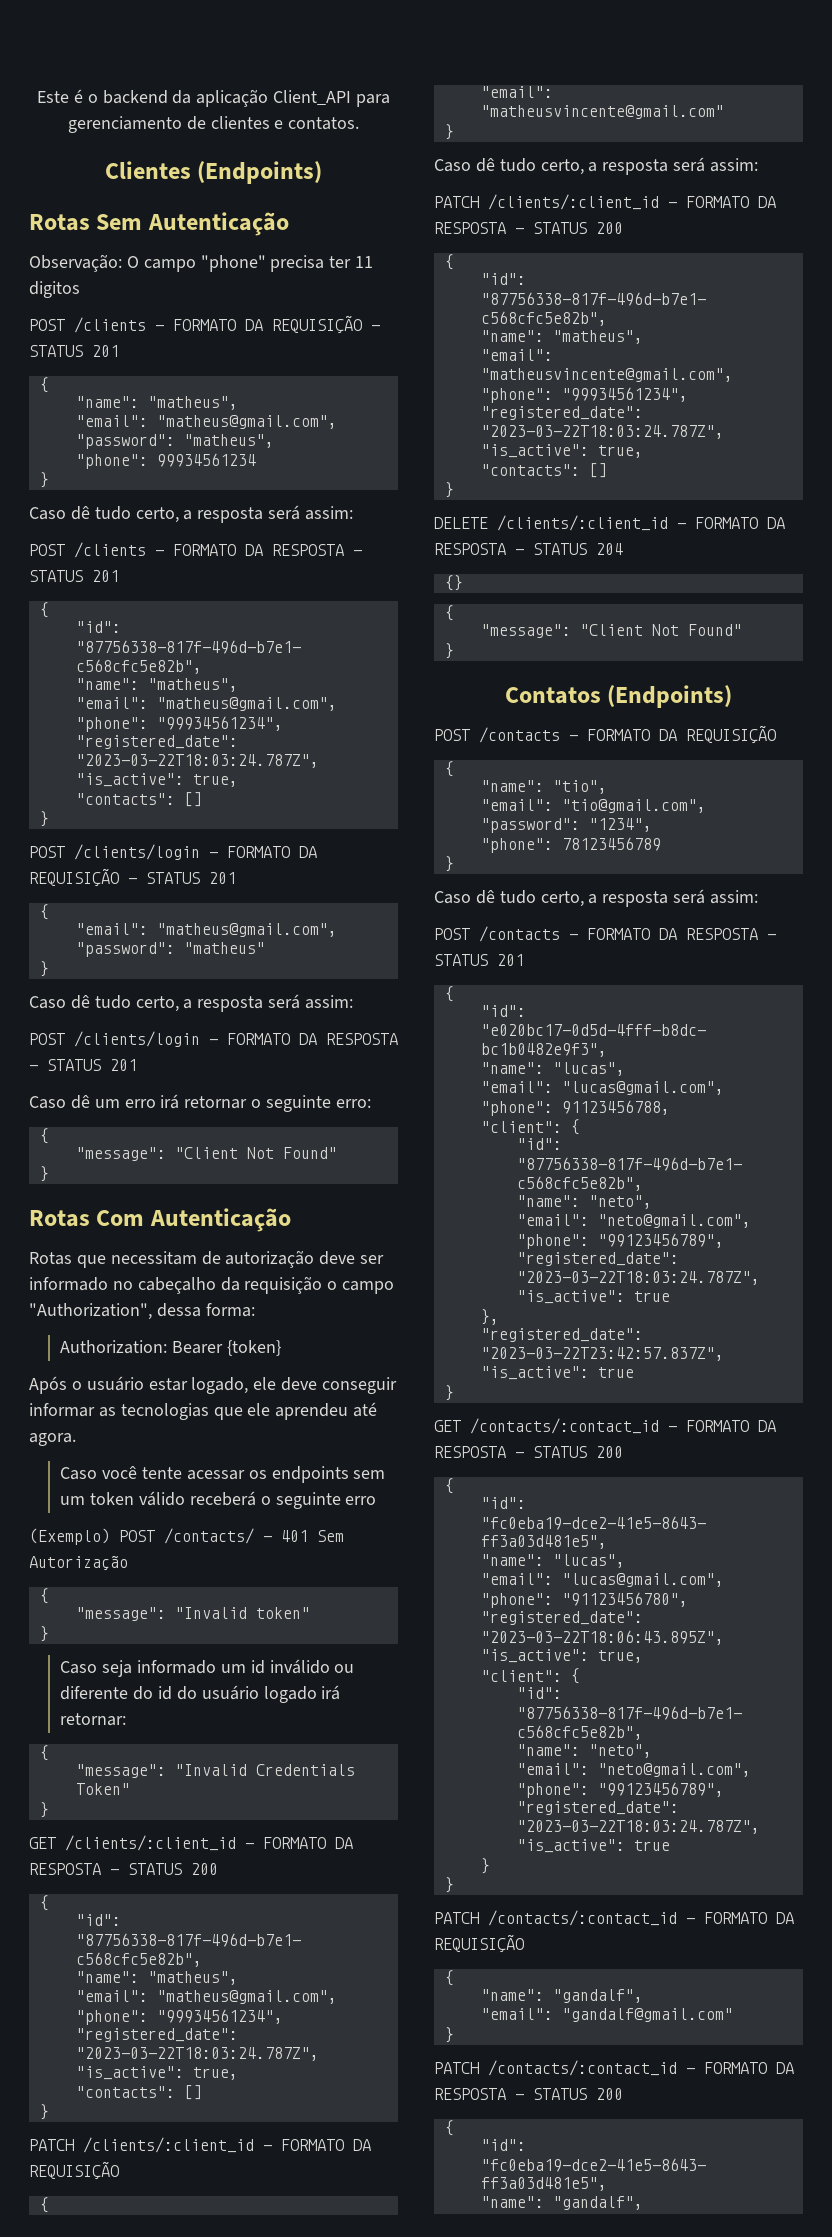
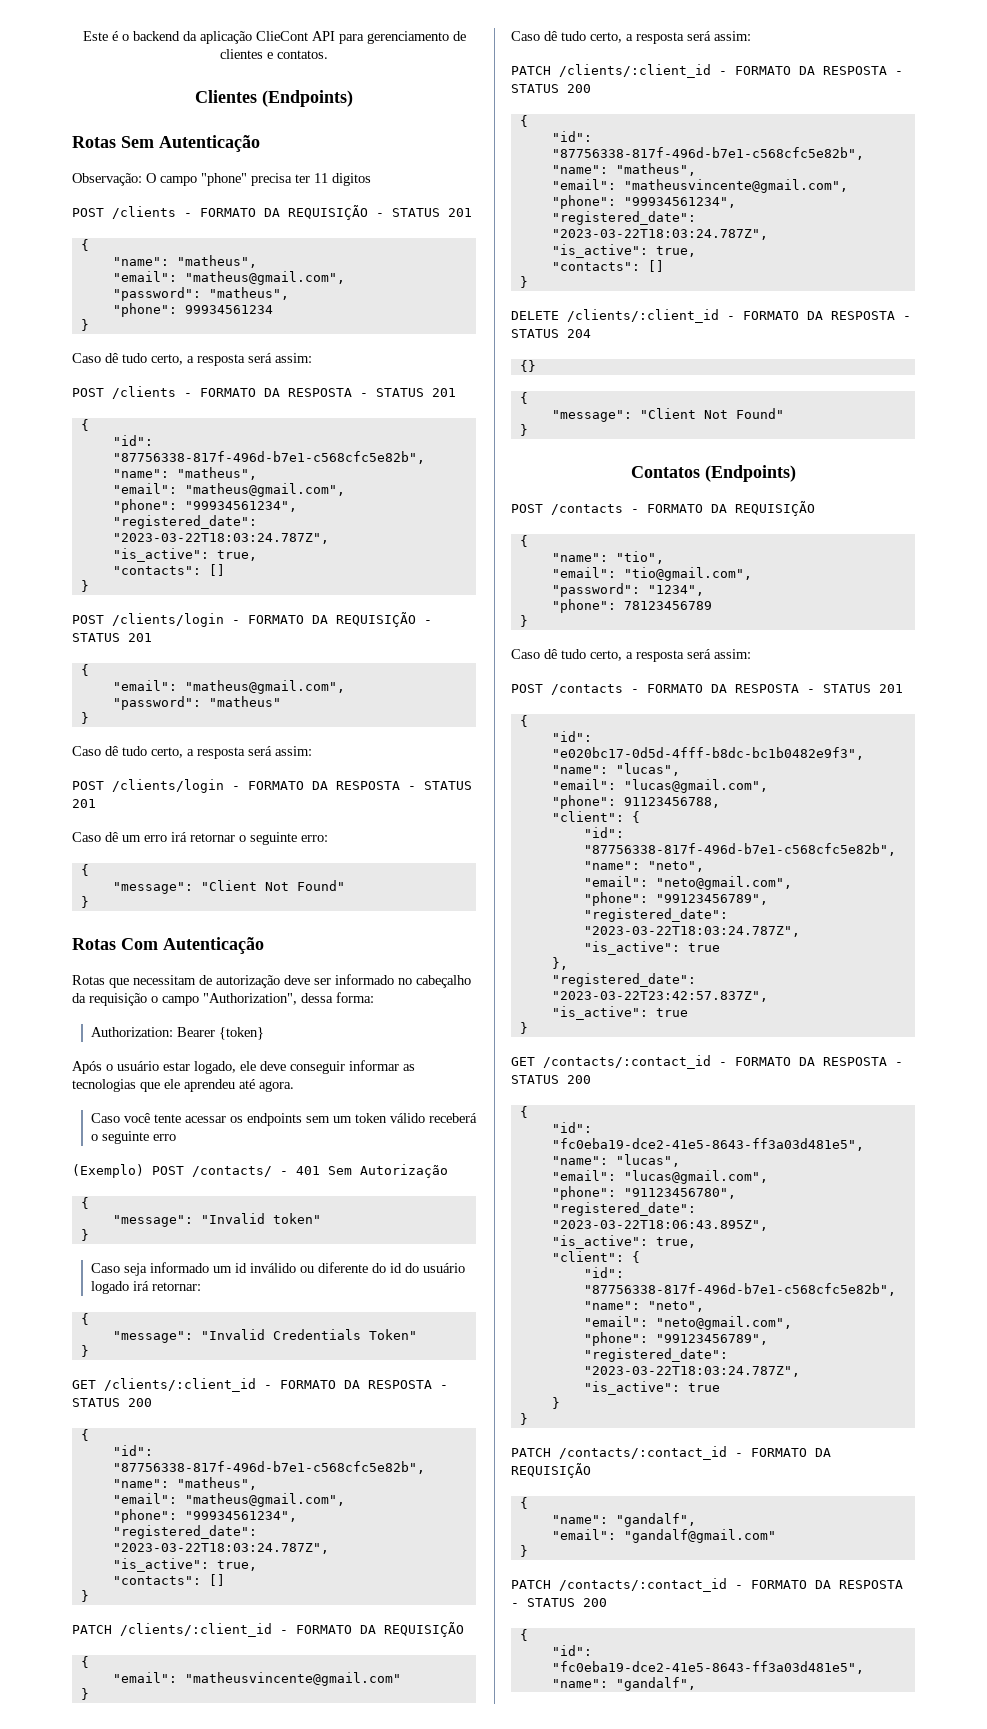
[273,90,352,105] Client_API -> [255,31,335,41] ClieCont API

